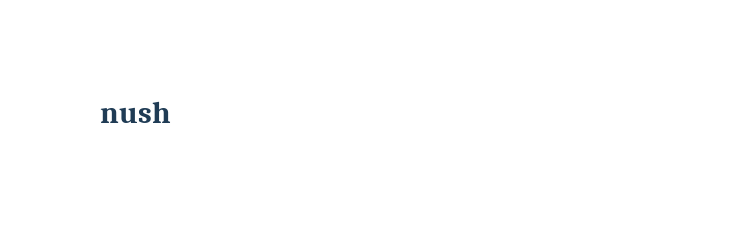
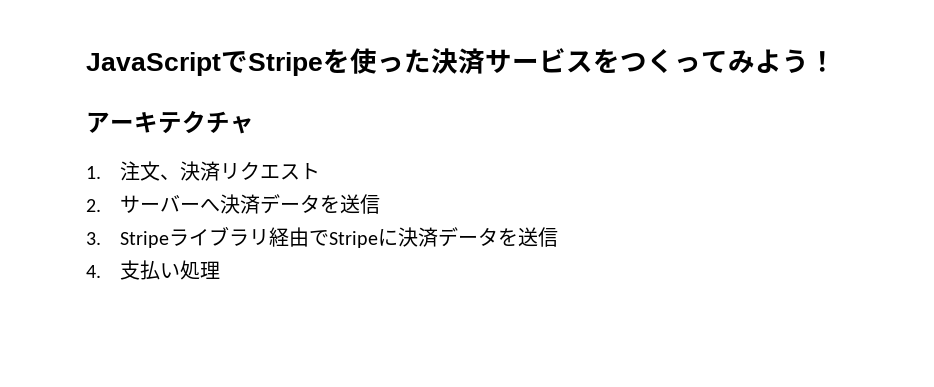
[100,101,171,123] nush -> [86,48,836,76] [86,110,254,134] [86,161,321,181] [86,194,381,214] [86,226,559,248] [86,260,221,280] JavaScriptでStripeを使った決済サービスをつくってみよう！ // アーキテクチャ // 1.注文、決済リクエスト // 2.サーバーへ決済データを送信 // 3. Stripeライブラリ経由でStripeに決済データを送信 // 4.支払い処理

